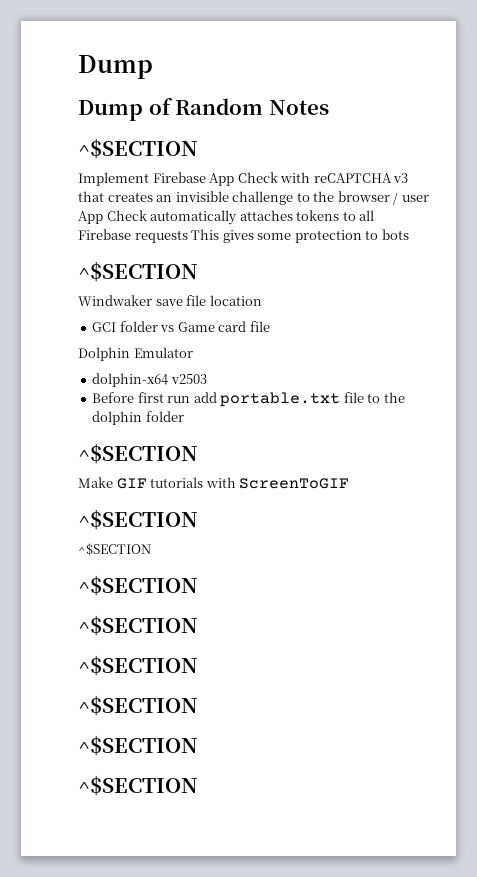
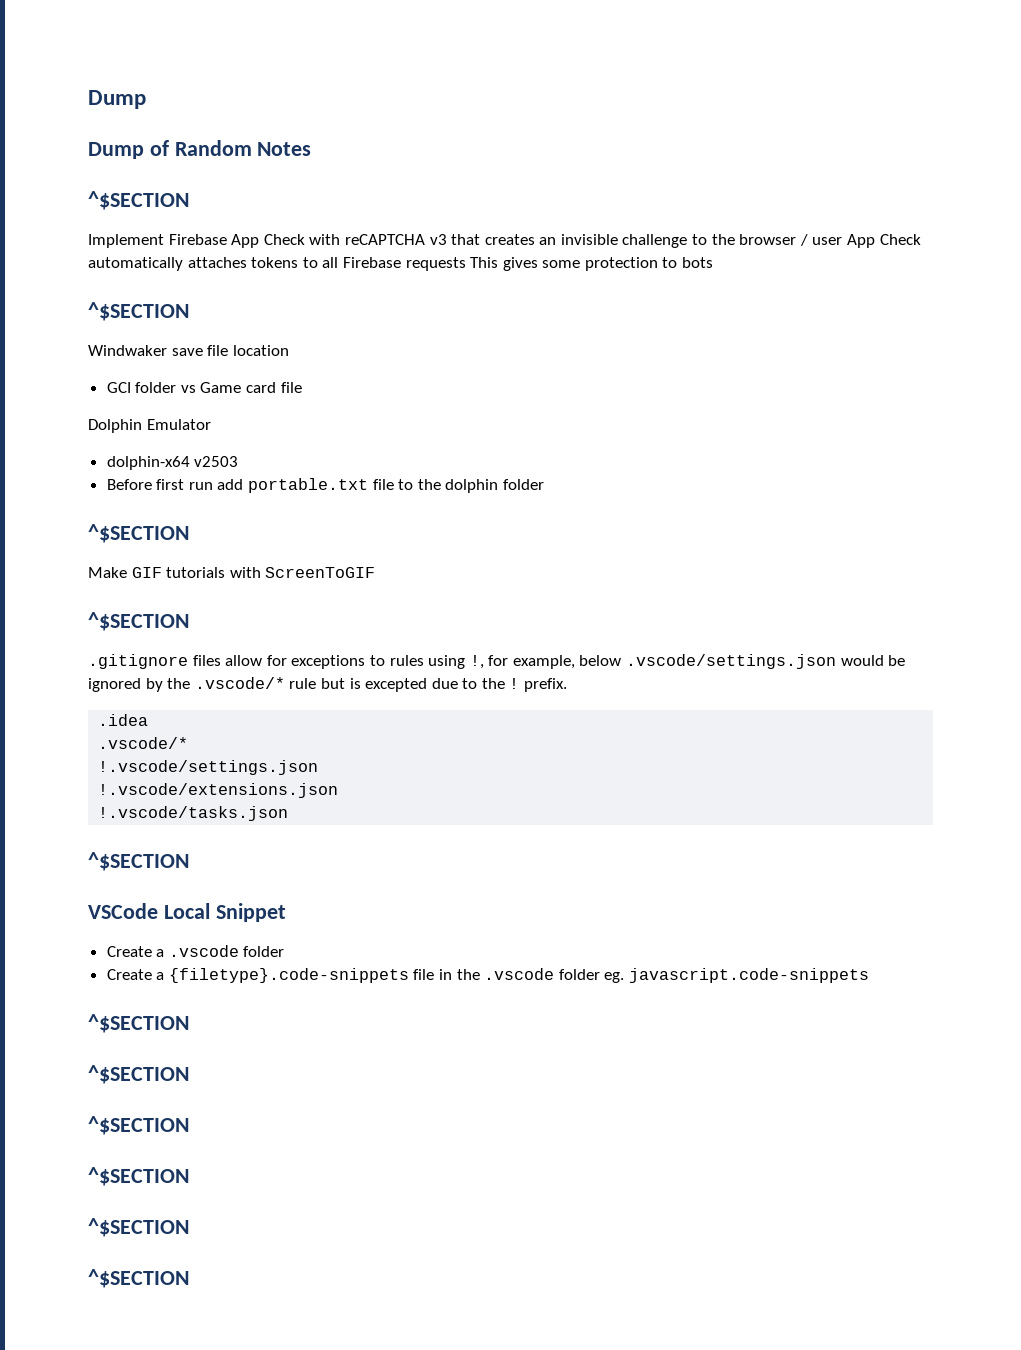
[78,543,151,556] ^$SECTION -> [88,654,906,669] [88,677,568,692] [98,714,149,726] [98,737,189,749] [98,760,319,775] [98,783,339,798] [98,806,289,821] [88,852,189,871] [88,903,286,922] [106,945,285,957] [106,968,870,983] .gitignore files allow for exceptions to rules using !, for example, below .vscode/settings.json would be ignored by the .vscode/* rule but is excepted due to the ! prefix. // .idea // .vscode/* // !.vscode/settings.json // !.vscode/extensions.json // !.vscode/tasks.json // ^$SECTION // VSCode Local Snippet // Create a .vscode folder // Create a {filetype}.code-snippets file in the .vscode folder eg. javascript.code-snippets

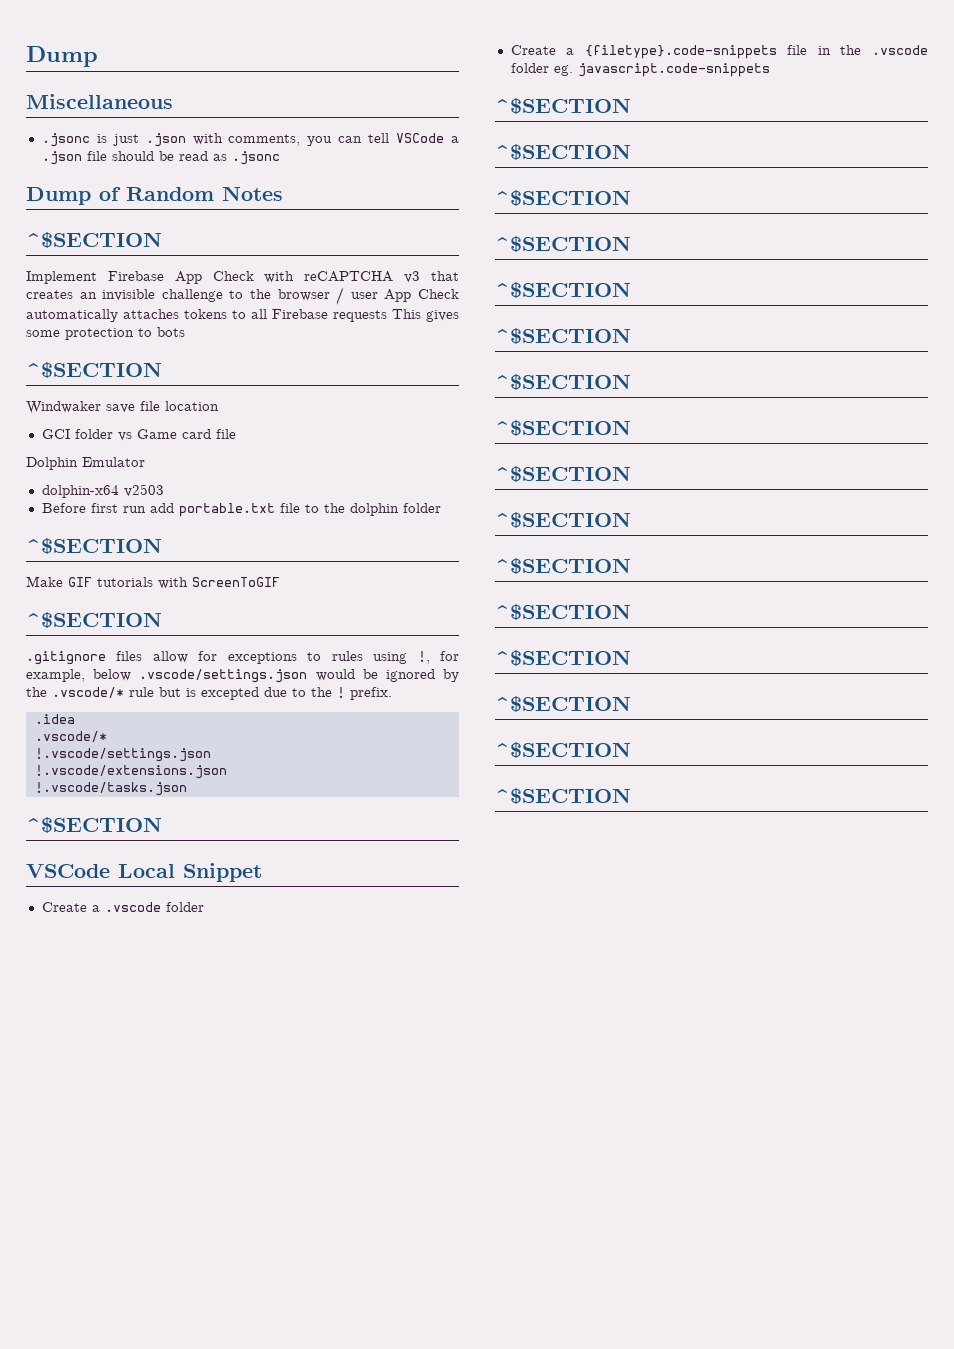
[88,90,146,109] Dump -> [26,46,98,67] [26,94,173,109] [41,133,459,147] [41,151,280,165] Dump // Miscellaneous // .jsonc is just .json with comments, you can tell VSCode a .json file should be read as .jsonc
(189, 1278) none -> [495,374,631,390] [495,420,631,436] [495,466,631,482] [495,512,631,528] [495,558,631,574] [495,604,631,620] [495,650,631,666] [495,696,631,712] [495,742,631,758] [495,788,631,804] // ^$SECTION // ^$SECTION // ^$SECTION // ^$SECTION // ^$SECTION // ^$SECTION // ^$SECTION // ^$SECTION // ^$SECTION // ^$SECTION

